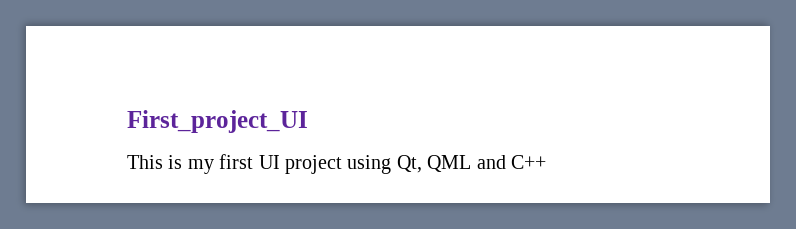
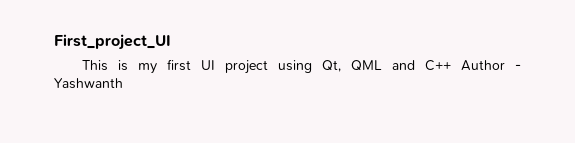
(546, 162) none -> [460,60,522,71] [54,78,123,89] Author - Yashwanth

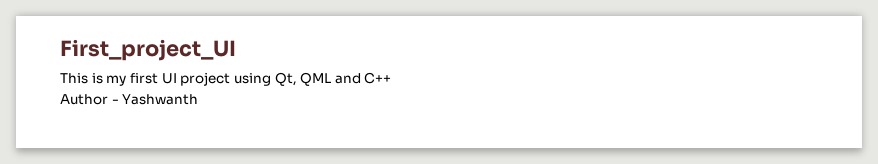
(451, 65) none -> (392, 78) //

